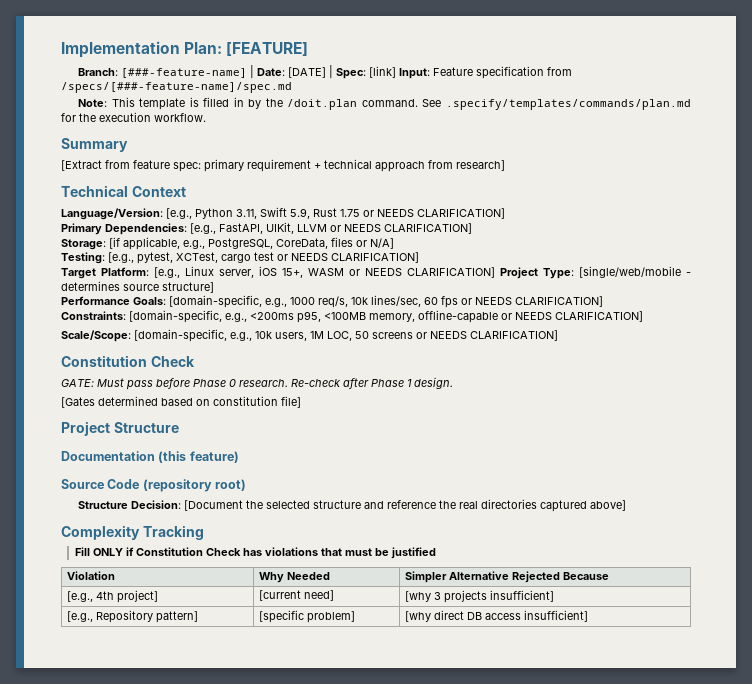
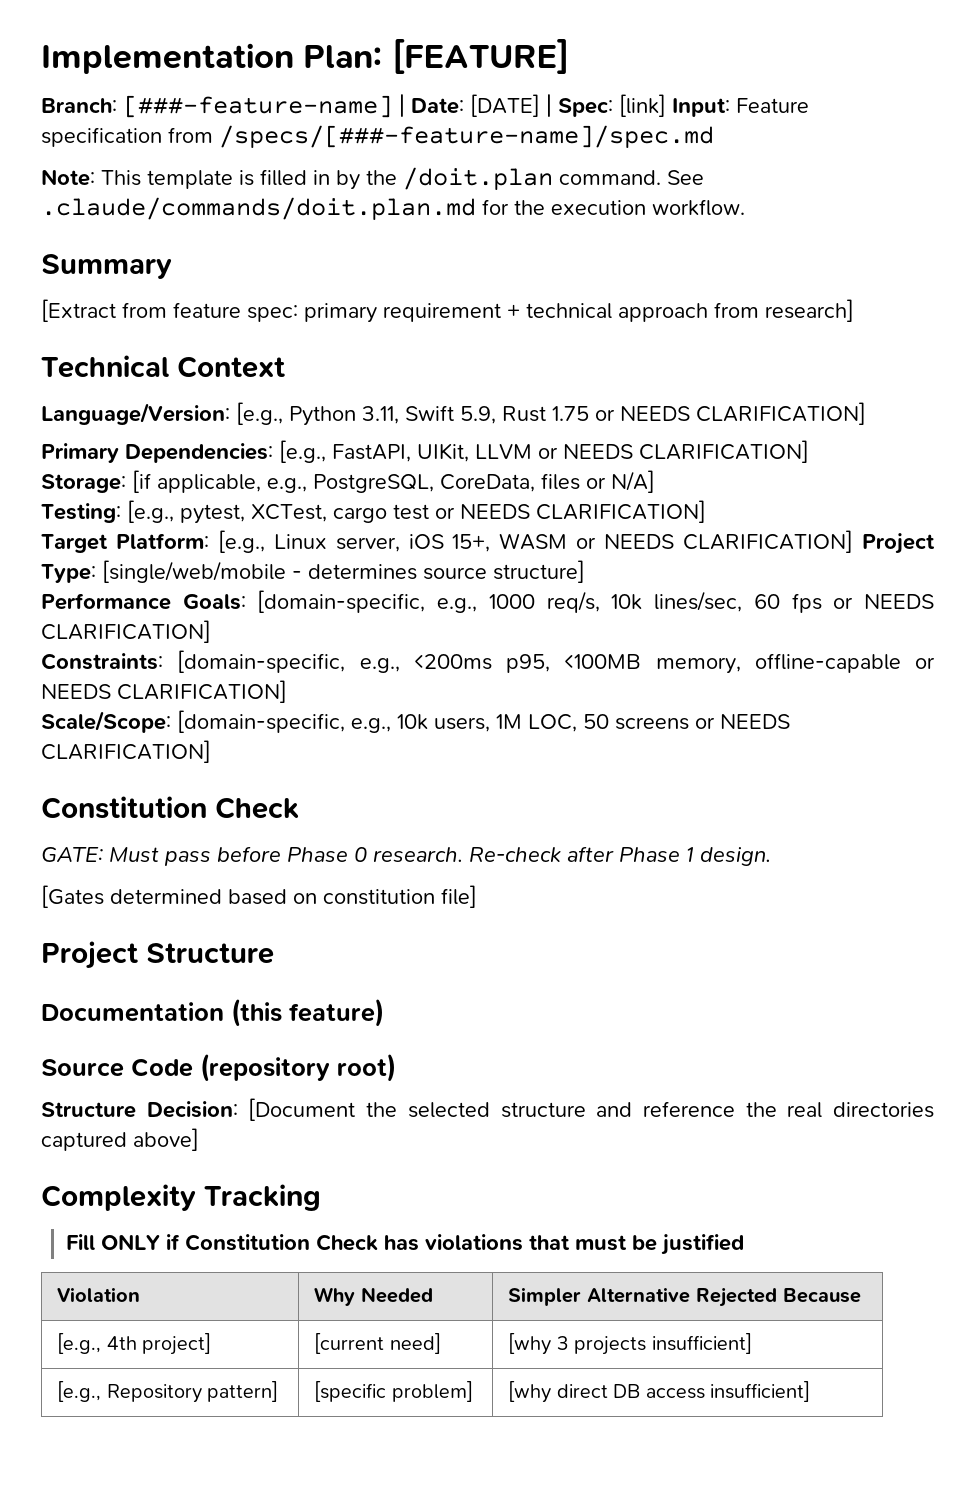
[446,99,691,110] .specify/templates/commands/plan.md -> [41,197,476,220] .claude/commands/doit.plan.md

